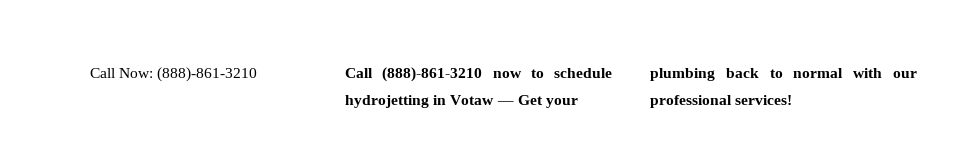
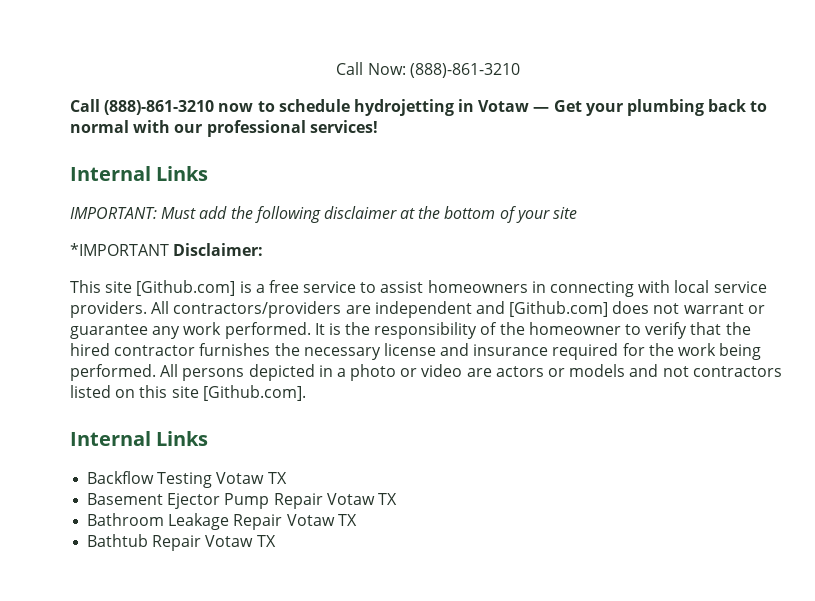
(793, 100) none -> [70,166,209,181] [70,206,578,223] [70,243,264,256] [70,280,767,297] [70,301,765,318] [70,322,751,339] [70,343,762,360] [70,364,782,381] [70,385,306,401] [70,431,209,446] [87,471,287,488] [87,493,397,509] [87,513,357,530] [87,534,276,551] // Internal Links // IMPORTANT: Must add the following disclaimer at the bottom of your site // *IMPORTANT Disclaimer: // This site [Github.com] is a free service to assist homeowners in connecting with local service providers. All contractors/providers are independent and [Github.com] does not warrant or guarantee any work performed. It is the responsibility of the homeowner to verify that the hired contractor furnishes the necessary license and insurance required for the work being performed. All persons depicted in a photo or video are actors or models and not contractors listed on this site [Github.com]. // Internal Links // Backflow Testing Votaw TX // Basement Ejector Pump Repair Votaw TX // Bathroom Leakage Repair Votaw TX // Bathtub Repair Votaw TX

